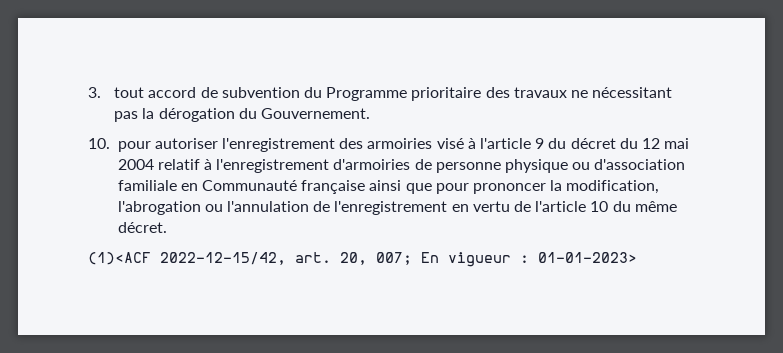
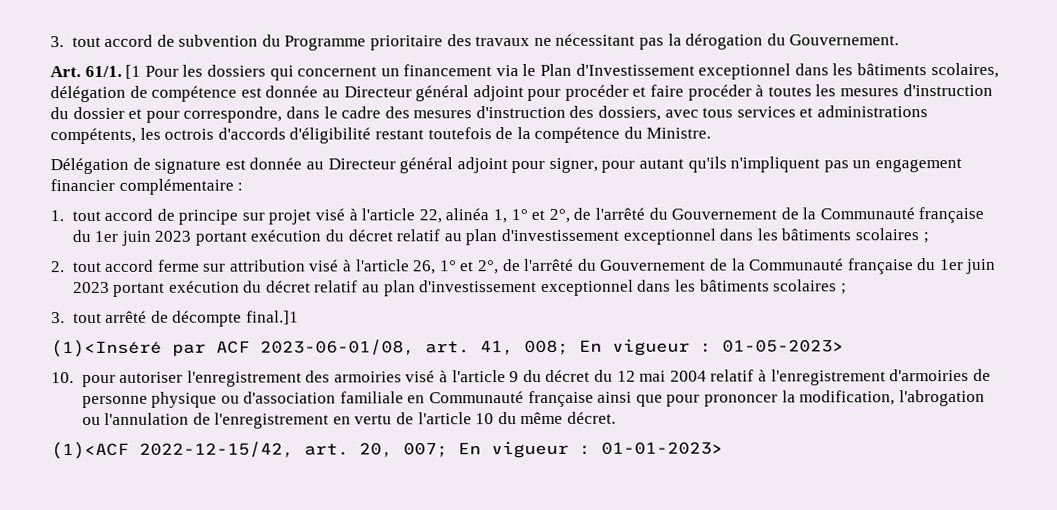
(371, 113) none -> [50,62,999,81] [50,83,993,103] [50,105,929,123] [50,126,712,145] [50,156,963,175] [50,178,244,195] [50,206,985,225] [71,228,929,246] [51,258,997,275] [72,279,847,297] [51,310,299,327] [51,338,844,358] // Art. 61/1. [1 Pour les dossiers qui concernent un financement via le Plan d'Investissement exceptionnel dans les bâtiments scolaires, délégation de compétence est donnée au Directeur général adjoint pour procéder et faire procéder à toutes les mesures d'instruction du dossier et pour correspondre, dans le cadre des mesures d'instruction des dossiers, avec tous services et administrations compétents, les octrois d'accords d'éligibilité restant toutefois de la compétence du Ministre. // Délégation de signature est donnée au Directeur général adjoint pour signer, pour autant qu'ils n'impliquent pas un engagement financier complémentaire : // 1. tout accord de principe sur projet visé à l'article 22, alinéa 1, 1° et 2°, de l'arrêté du Gouvernement de la Communauté française du 1er juin 2023 portant exécution du décret relatif au plan d'investissement exceptionnel dans les bâtiments scolaires ; // 2. tout accord ferme sur attribution visé à l'article 26, 1° et 2°, de l'arrêté du Gouvernement de la Communauté française du 1er juin 2023 portant exécution du décret relatif au plan d'investissement exceptionnel dans les bâtiments scolaires ; // 3. tout arrêté de décompte final.]1 // (1)<Inséré par ACF 2023-06-01/08, art. 41, 008; En vigueur : 01-05-2023>

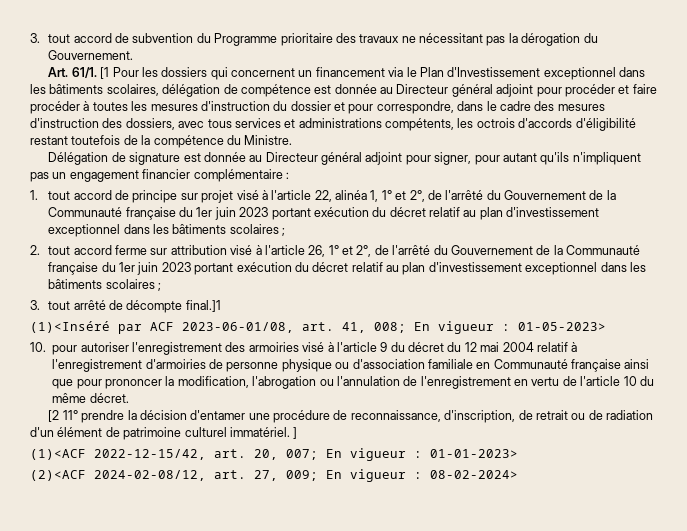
(616, 417) none -> [48,410,654,423] [30,427,298,440] // [2 11° prendre la décision d'entamer une procédure de reconnaissance, d'inscription, de retrait ou de radiation d'un élément de patrimoine culturel immatériel. ]
(723, 448) none -> [30,469,518,482] // (2)<ACF 2024-02-08/12, art. 27, 009; En vigueur : 08-02-2024>

